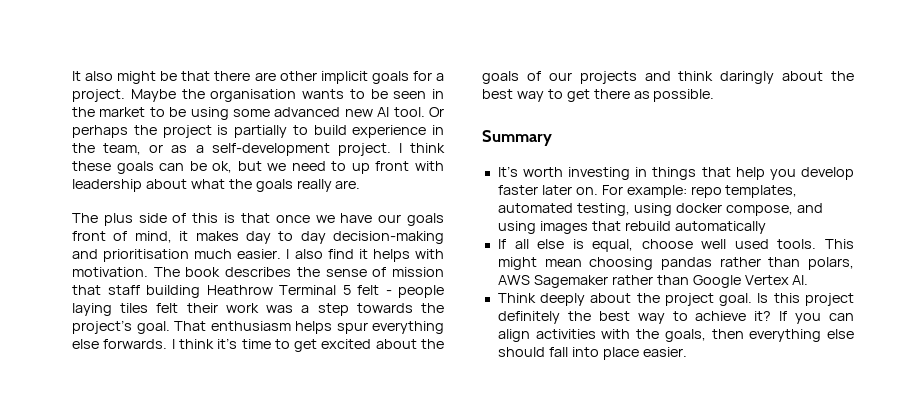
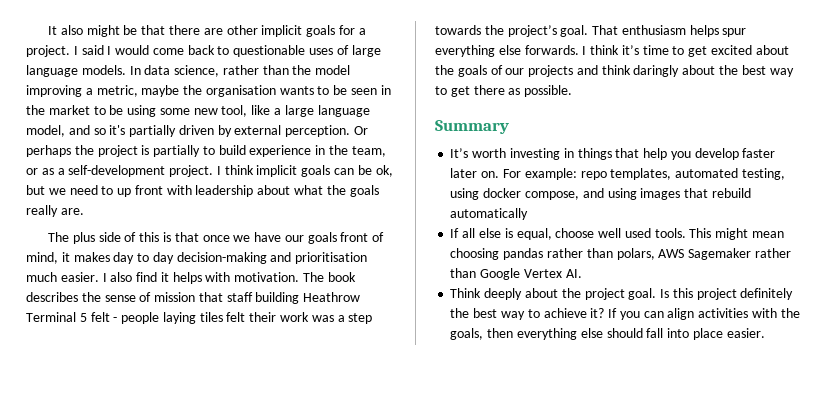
[130,89,176,102] Maybe -> [73,45,381,57] [26,65,351,77] [26,85,180,97] I said I would come back to questionable uses of large language models. In data science, rather than the model improving a metric, maybe
[274,107,425,117] advanced new AI tool. -> [193,105,370,117] [26,125,351,137] new tool, like a large language model, and so it's partially driven by external perception.
[72,161,111,171] these -> [256,165,298,177] implicit

